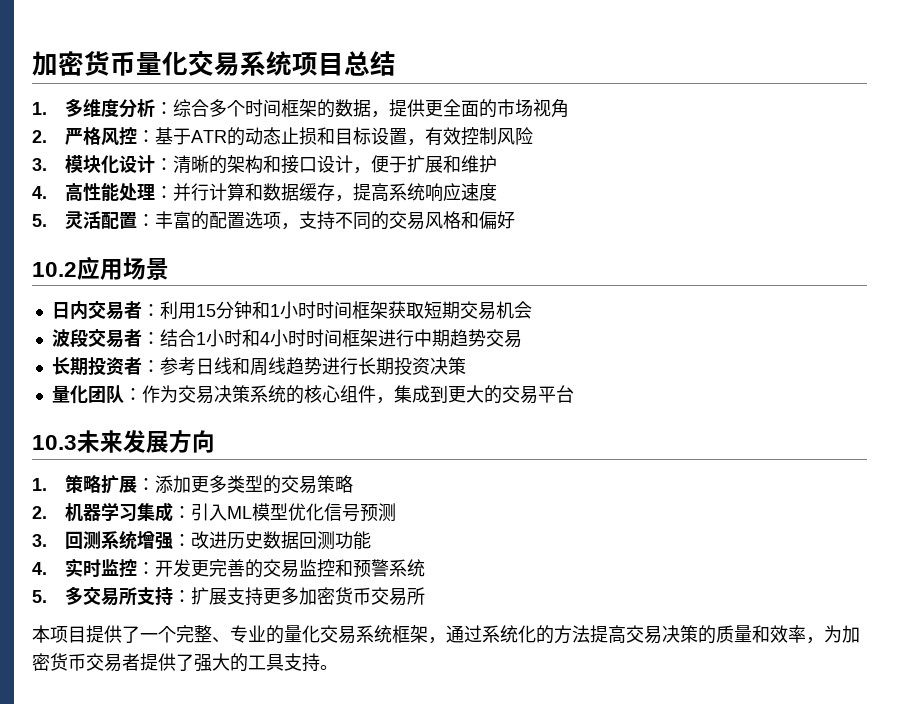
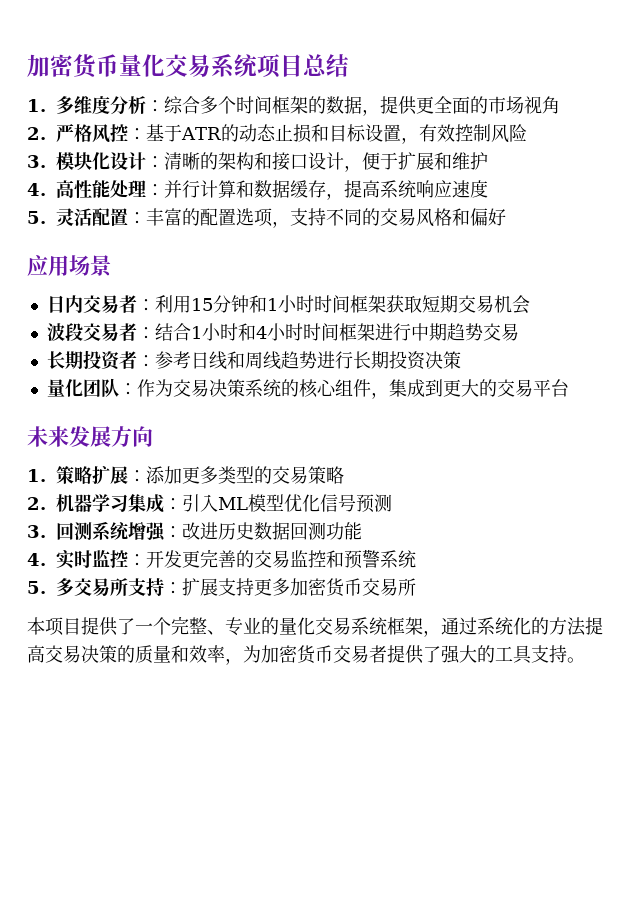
[32,262,77,277] 10.2 -> (506, 217) none
[32,435,77,450] 10.3 -> (569, 388) none

